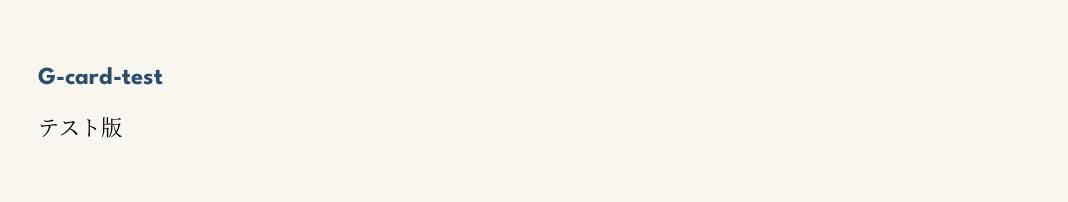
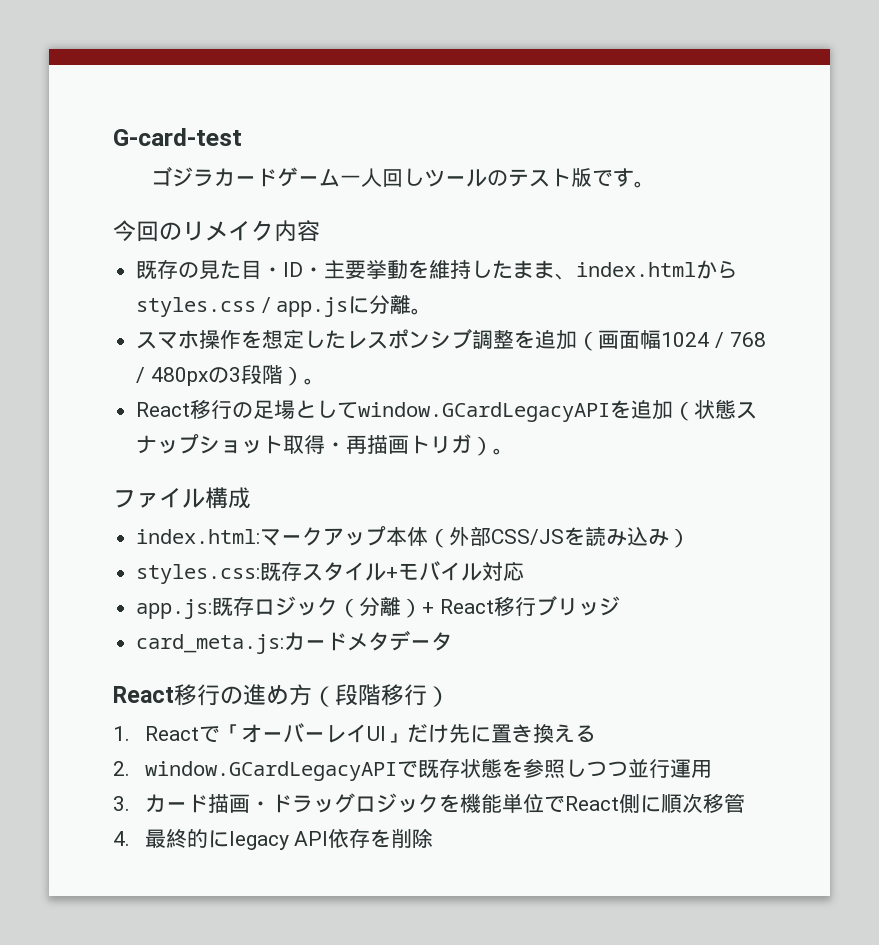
[38,117,122,138] テスト版 -> [151,166,656,188] [113,220,320,242] [136,259,739,280] [136,294,433,317] [136,329,766,351] [136,365,325,386] [136,399,758,422] [136,434,515,456] [113,487,251,509] [136,526,691,548] [136,561,525,584] [136,596,620,619] [136,630,453,654] [113,684,450,707] [113,723,596,743] [113,758,712,781] [113,793,745,813] [113,828,434,850] ゴジラカードゲーム一人回しツールのテスト版です。 // 今回のリメイク内容 // 既存の見た目・ID・主要挙動を維持したまま、index.htmlからstyles.css / app.jsに分離。 // スマホ操作を想定したレスポンシブ調整を追加（画面幅1024 / 768 / 480pxの3段階）。 // React移行の足場としてwindow.GCardLegacyAPIを追加（状態スナップショット取得・再描画トリガ）。 // ファイル構成 // index.html:マークアップ本体（外部CSS/JSを読み込み） // styles.css:既存スタイル+モバイル対応 // app.js:既存ロジック（分離）+ React移行ブリッジ // card_meta.js:カードメタデータ // React移行の進め方（段階移行） // 1. Reactで「オーバーレイUI」だけ先に置き換える // 2. window.GCardLegacyAPIで既存状態を参照しつつ並行運用 // 3.カード描画・ドラッグロジックを機能単位でReact側に順次移管 // 4.最終的にlegacy API依存を削除

